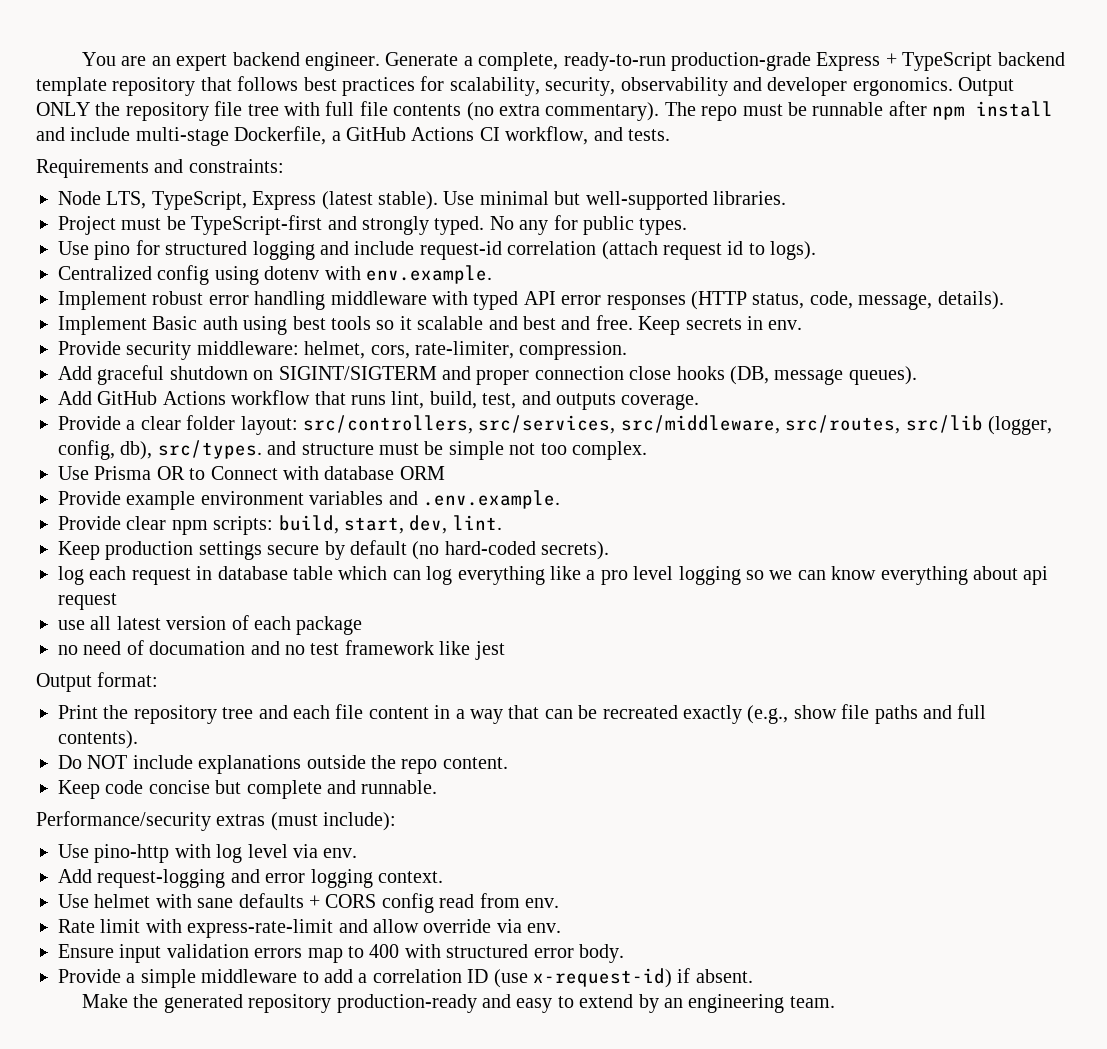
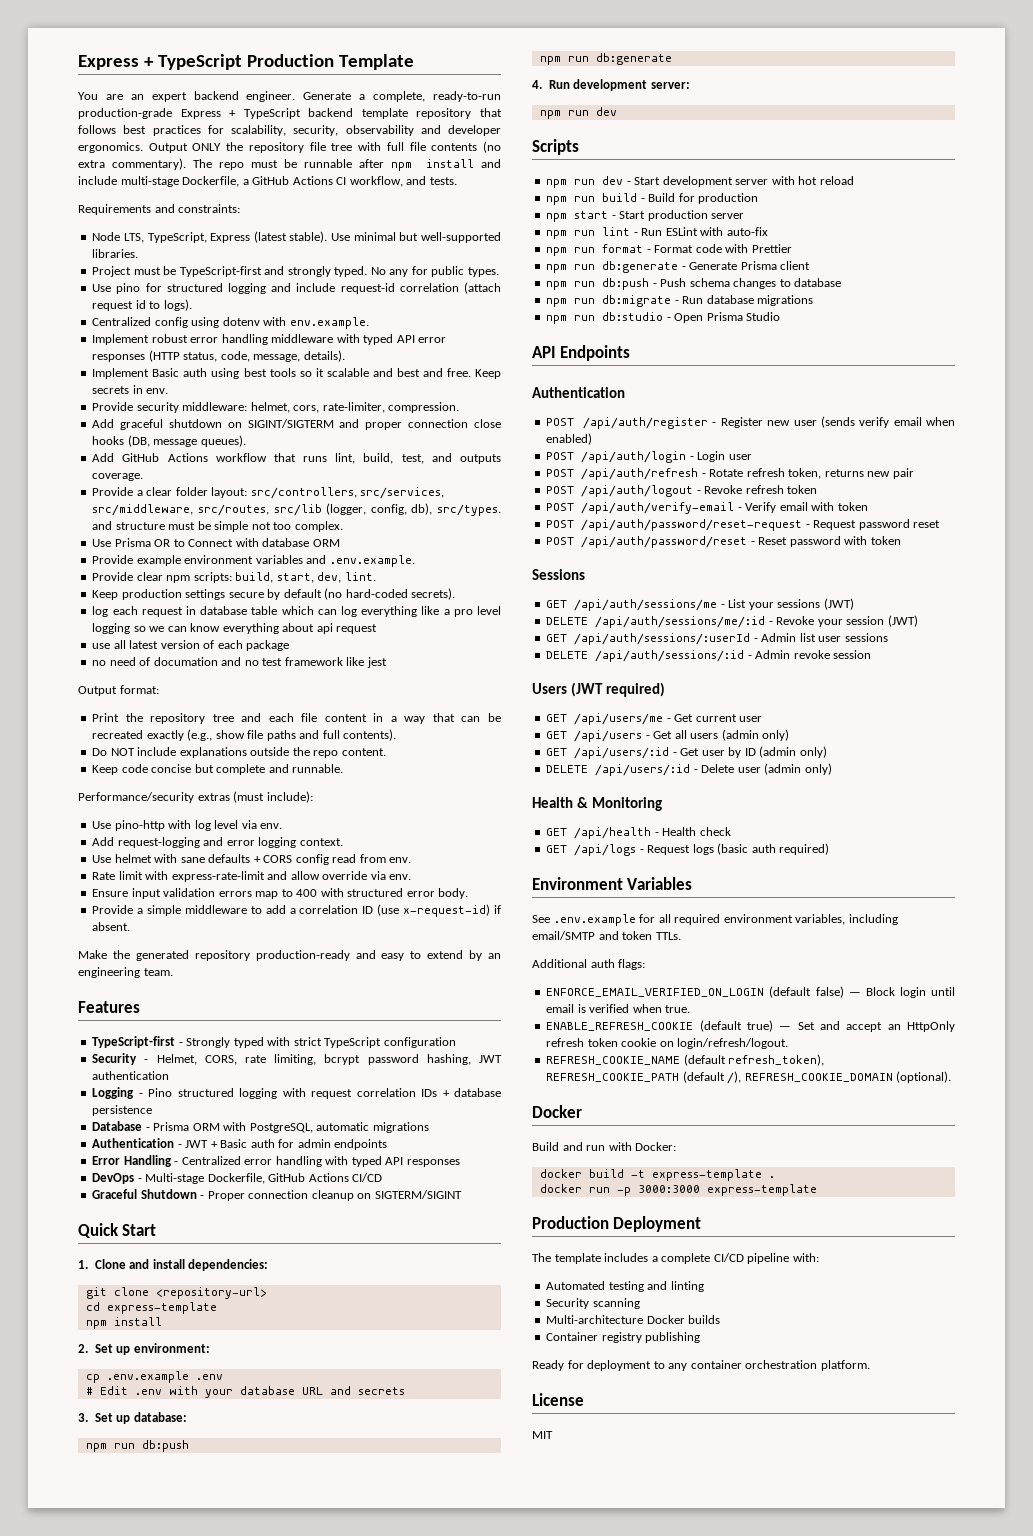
(81, 59) none -> [78,54,414,70] Express + TypeScript Production Template //
(835, 1002) none -> [78,1001,140,1013] [92,1036,456,1048] [92,1053,502,1065] [92,1071,170,1080] [92,1087,501,1099] [92,1105,153,1116] [92,1121,429,1133] [92,1138,388,1150] [92,1155,460,1167] [92,1173,383,1184] [92,1189,462,1201] [78,1223,157,1238] [78,1259,269,1271] [85,1287,267,1299] [85,1302,217,1314] [85,1317,162,1329] [78,1343,210,1355] [85,1371,223,1383] [85,1386,405,1398] [78,1412,187,1424] [85,1440,189,1452] [539,53,672,65] [532,79,690,91] [539,107,617,119] [532,139,579,155] [546,176,854,188] [546,193,759,205] [546,210,745,222] [546,227,768,239] [546,244,792,256] [546,261,811,273] [546,278,842,290] [546,295,814,307] [546,312,781,324] [532,345,631,361] [532,387,625,398] [546,416,955,429] [546,433,593,445] [546,451,752,463] [546,468,914,480] [546,485,818,497] [546,502,868,514] [546,519,941,531] [546,536,901,548] [532,569,585,580] [546,598,854,611] [546,615,918,628] [546,633,888,645] [546,650,872,662] [532,682,665,697] [546,713,763,725] [546,729,790,742] [546,746,827,759] [546,763,832,776] [532,797,662,811] [546,827,731,839] [546,843,830,856] [532,877,693,890] [532,914,898,926] [532,931,681,940] [532,959,646,970] [546,986,955,998] [546,1004,691,1013] [546,1020,955,1032] [546,1038,789,1049] [546,1054,825,1066] [546,1071,952,1084] [532,1105,582,1118] [532,1142,677,1151] [539,1169,775,1181] [539,1184,817,1196] [532,1216,702,1232] [532,1253,819,1264] [546,1281,704,1292] [546,1298,640,1309] [546,1315,721,1324] [546,1332,701,1343] [532,1360,870,1371] [532,1393,584,1406] [532,1431,553,1439] // Features // TypeScript-first - Strongly typed with strict TypeScript configuration // Security - Helmet, CORS, rate limiting, bcrypt password hashing, JWT authentication // Logging - Pino structured logging with request correlation IDs + database persistence // Database - Prisma ORM with PostgreSQL, automatic migrations // Authentication - JWT + Basic auth for admin endpoints // Error Handling - Centralized error handling with typed API responses // DevOps - Multi-stage Dockerfile, GitHub Actions CI/CD // Graceful Shutdown - Proper connection cleanup on SIGTERM/SIGINT // Quick Start // 1. Clone and install dependencies: // git clone <repository-url> // cd express-template // npm install // 2. Set up environment: // cp .env.example .env // # Edit .env with your database URL and secrets // 3. Set up database: // npm run db:push // npm run db:generate // 4. Run development server: // npm run dev // Scripts // npm run dev - Start development server with hot reload // npm run build - Build for production // npm start - Start production server // npm run lint - Run ESLint with auto-fix // npm run format - Format code with Prettier // npm run db:generate - Generate Prisma client // npm run db:push - Push schema changes to database // npm run db:migrate - Run database migrations // npm run db:studio - Open Prisma Studio // API Endpoints // Authentication // POST /api/auth/register - Register new user (sends verify email when enabled) // POST /api/auth/login - Login user // POST /api/auth/refresh - Rotate refresh token, returns new pair // POST /api/auth/logout - Revoke refresh token // POST /api/auth/verify-email - Verify email with token // POST /api/auth/password/reset-request - Request password reset // POST /api/auth/password/reset - Reset password with token // Sessions // GET /api/auth/sessions/me - List your sessions (JWT) // DELETE /api/auth/sessions/me/:id - Revoke your session (JWT) // GET /api/auth/sessions/:userId - Admin list user sessions // DELETE /api/auth/sessions/:id - Admin revoke session // Users (JWT required) // GET /api/users/me - Get current user // GET /api/users - Get all users (admin only) // GET /api/users/:id - Get user by ID (admin only) // DELETE /api/users/:id - Delete user (admin only) // Health & Monitoring // GET /api/health - Health check // GET /api/logs - Request logs (basic auth required) // Environment Variables // See .env.example for all required environment variables, including email/SMTP and token TTLs. // Additional auth flags: // ENFORCE_EMAIL_VERIFIED_ON_LOGIN (default false) — Block login until email is verified when true. // ENABLE_REFRESH_COOKIE (default true) — Set and accept an HttpOnly refresh token cookie on login/refresh/logout. // REFRESH_COOKIE_NAME (default refresh_token), REFRESH_COOKIE_PATH (default /), REFRESH_COOKIE_DOMAIN (optional). // Docker // Build and run with Docker: // docker build -t express-template . // docker run -p 3000:3000 express-template // Production Deployment // The template includes a complete CI/CD pipeline with: // Automated testing and linting // Security scanning // Multi-architecture Docker builds // Container registry publishing // Ready for deployment to any container orchestration platform. // License // MIT

